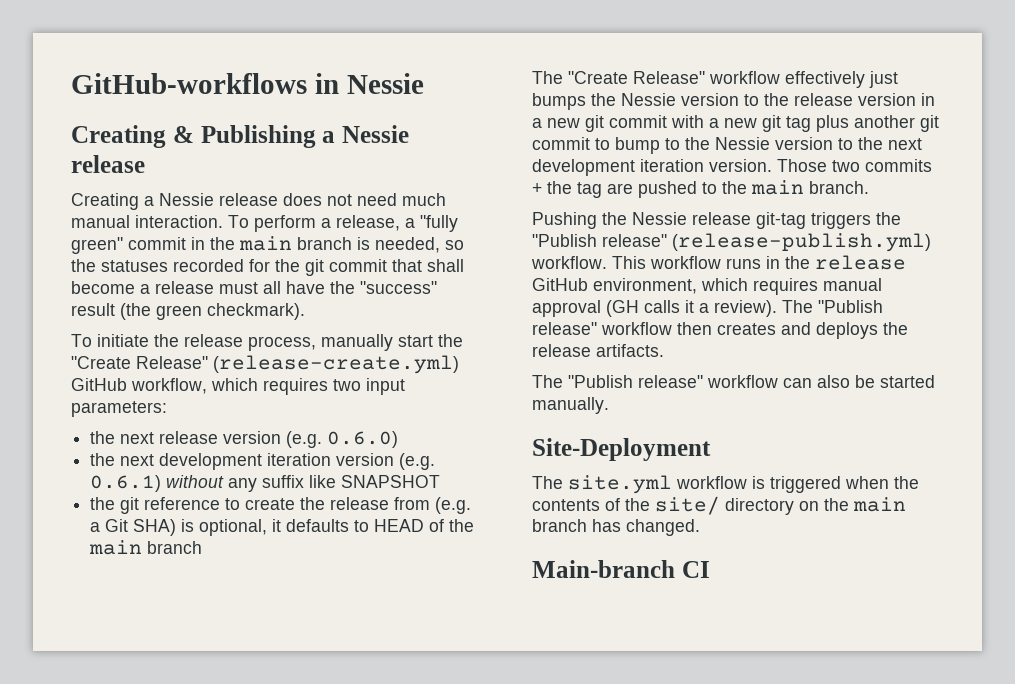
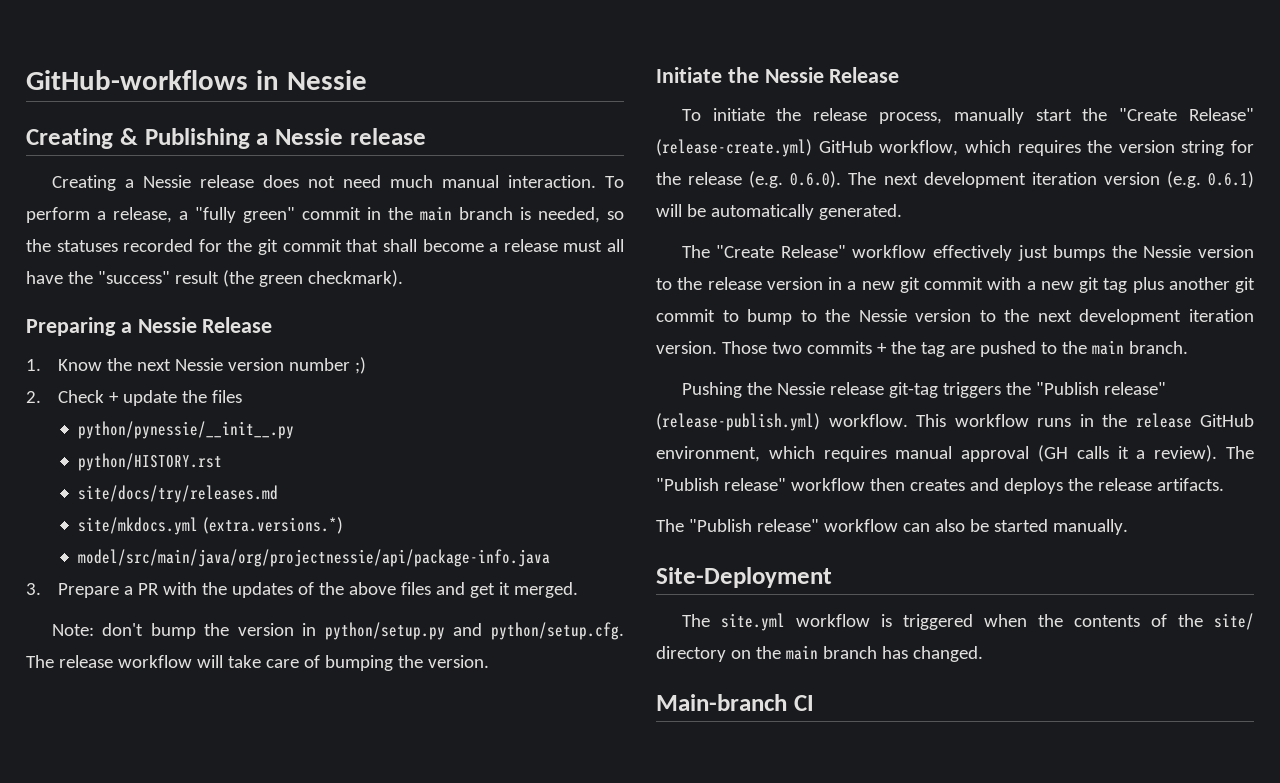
(305, 311) none -> [26,317,273,336] [26,357,366,374] [26,390,242,406] [77,421,294,439] [77,453,222,471] [77,485,278,503] [77,517,343,535] [77,549,550,567] [26,582,578,598] [51,622,624,640] [26,655,489,671] [656,67,900,83] // Preparing a Nessie Release // 1. Know the next Nessie version number ;) // 2. Check + update the files // python/pynessie/__init__.py // python/HISTORY.rst // site/docs/try/releases.md // site/mkdocs.yml (extra.versions.*) // model/src/main/java/org/projectnessie/api/package-info.java // 3. Prepare a PR with the updates of the above files and get it merged. // Note: don't bump the version in python/setup.py and python/setup.cfg. The release workflow will take care of bumping the version. // Initiate the Nessie Release
[333,378,405,395] [71,401,167,417] [90,431,399,448] [90,453,116,466] two input parameters: // the next release version (e.g. 0.6.0) // the -> [1087,140,1254,156] [656,171,877,188] the version string for the release (e.g. 0.6.0). The
[166,475,441,492] [90,497,472,514] [90,519,475,536] [89,540,203,555] without any suffix like SNAPSHOT // the git reference to create the release from (e.g. a Git SHA) is optional, it defaults to HEAD of the main branch -> [656,204,902,220] will be automatically generated.

